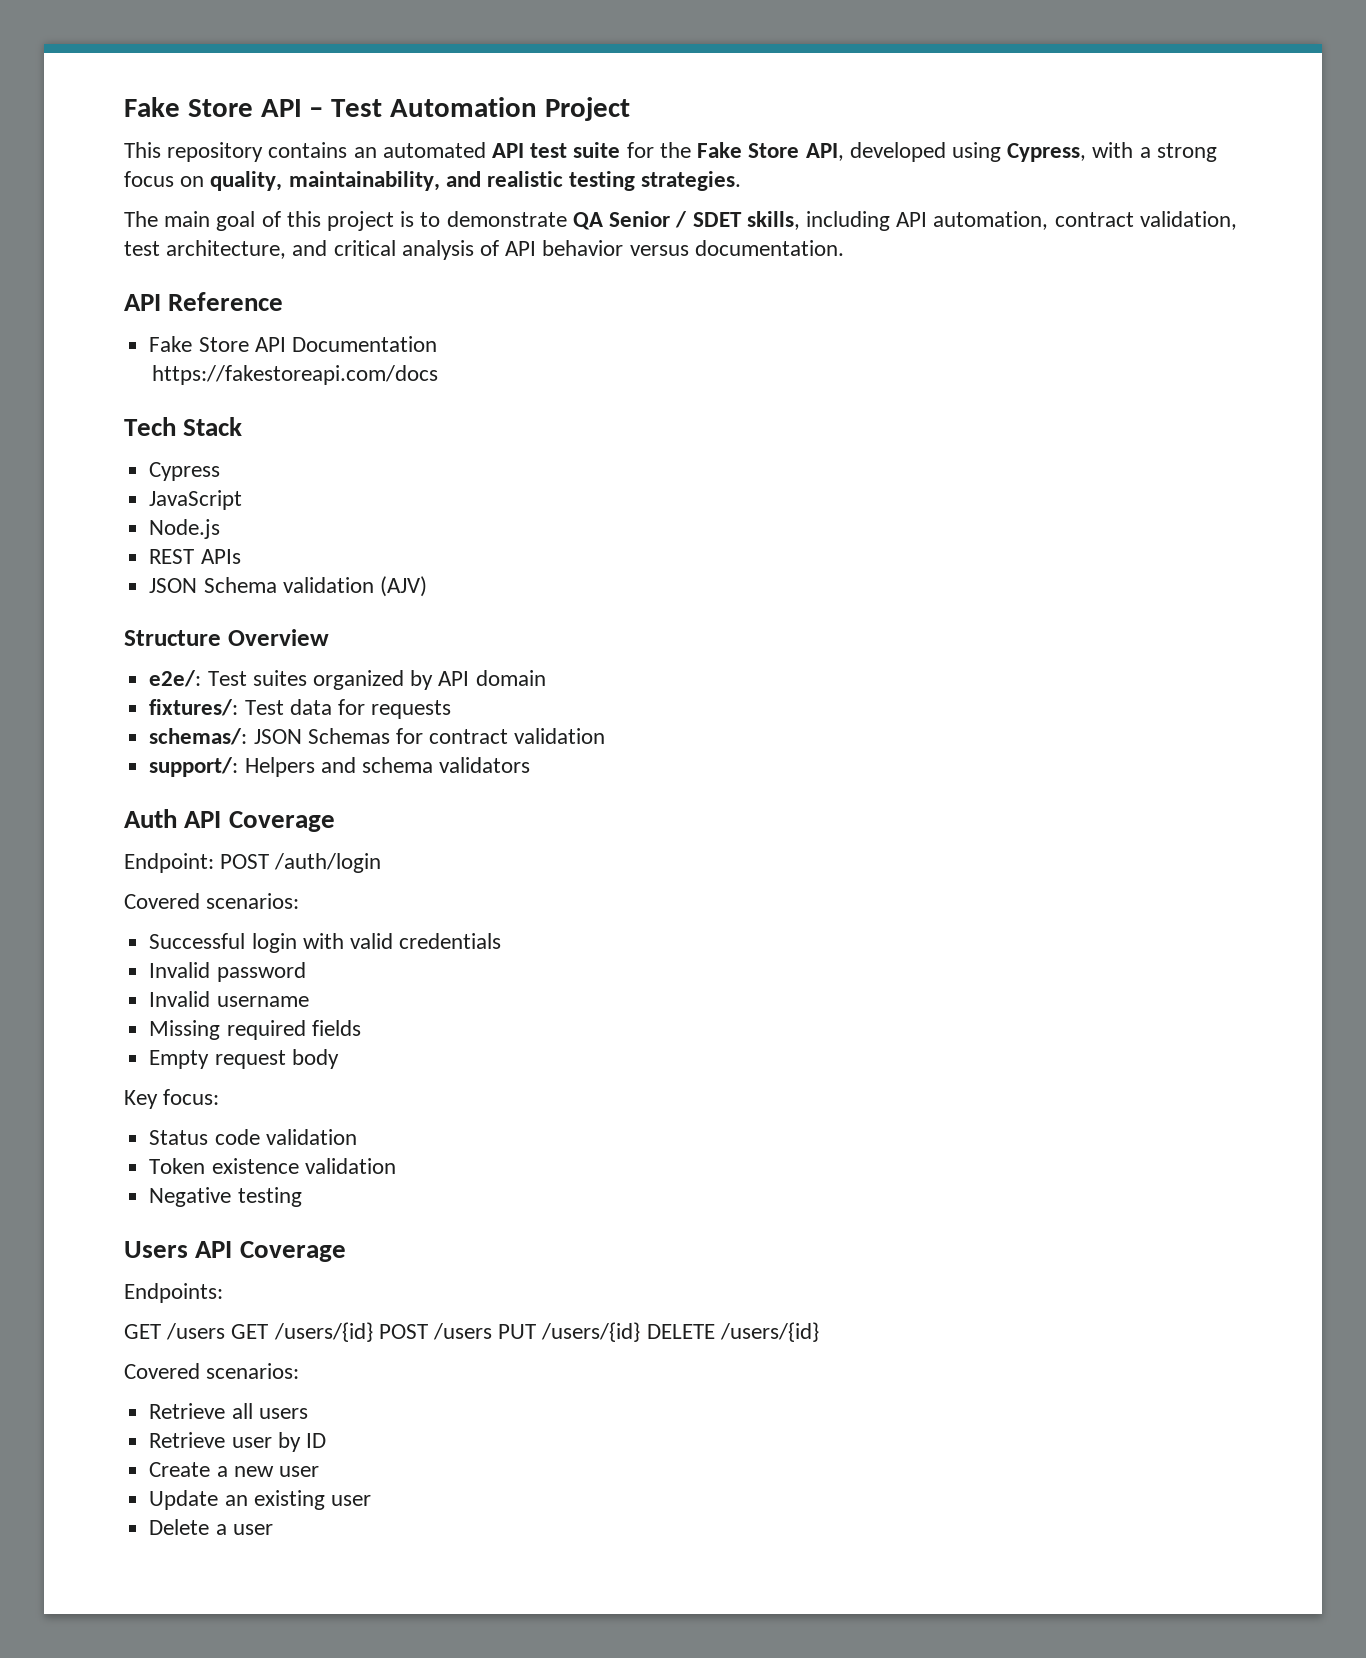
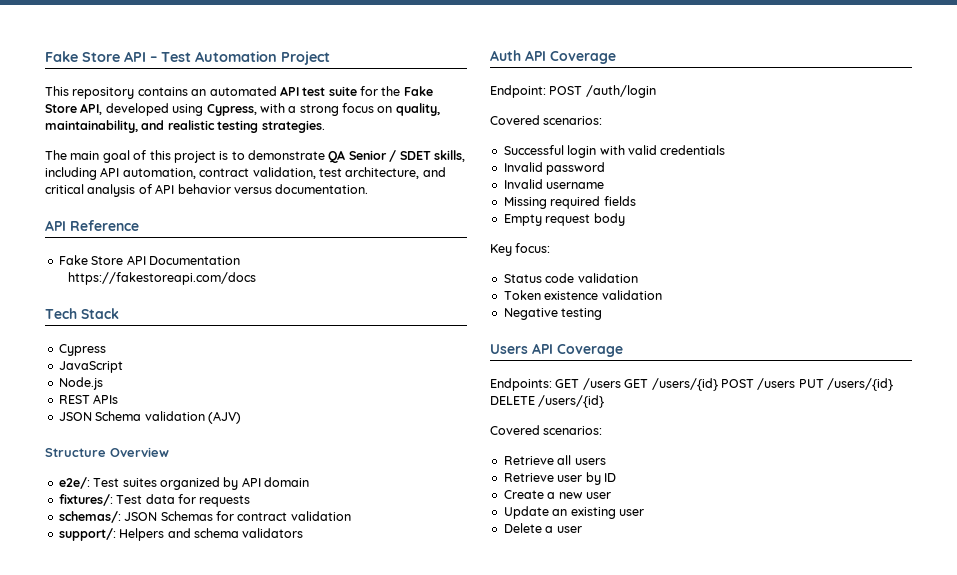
(223, 1293) // -> (552, 384) none

